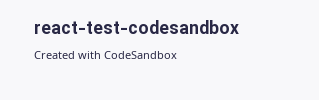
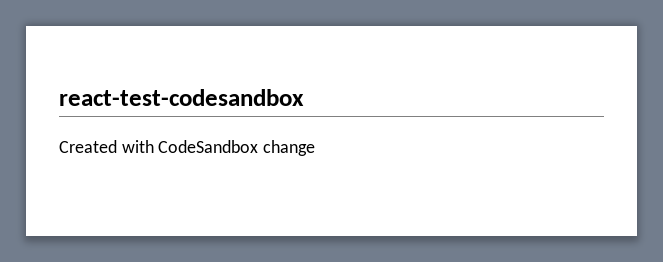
(177, 55) none -> [263,140,316,156] change

